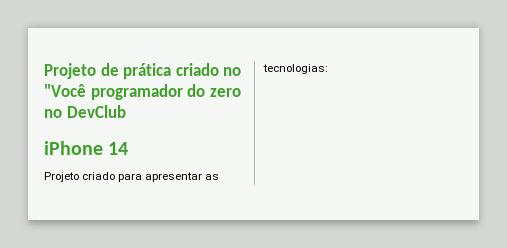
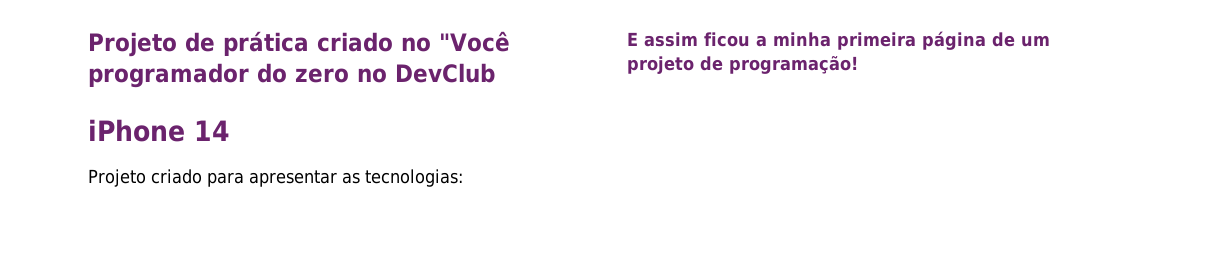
(328, 69) none -> [627,31,1050,50] [627,56,858,74] // E assim ficou a minha primeira página de um projeto de programação!

